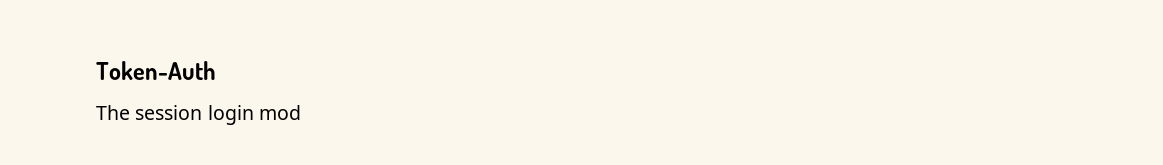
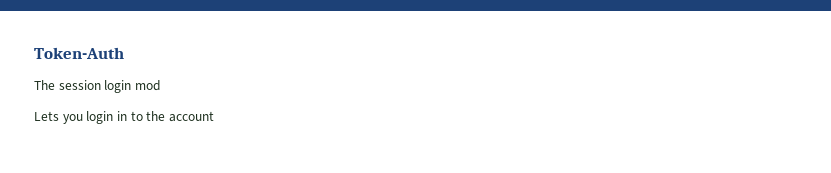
(301, 112) none -> [34,111,214,124] // Lets you login in to the account

